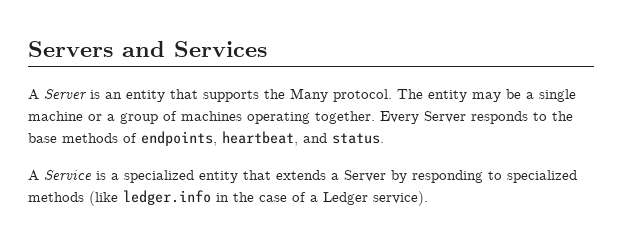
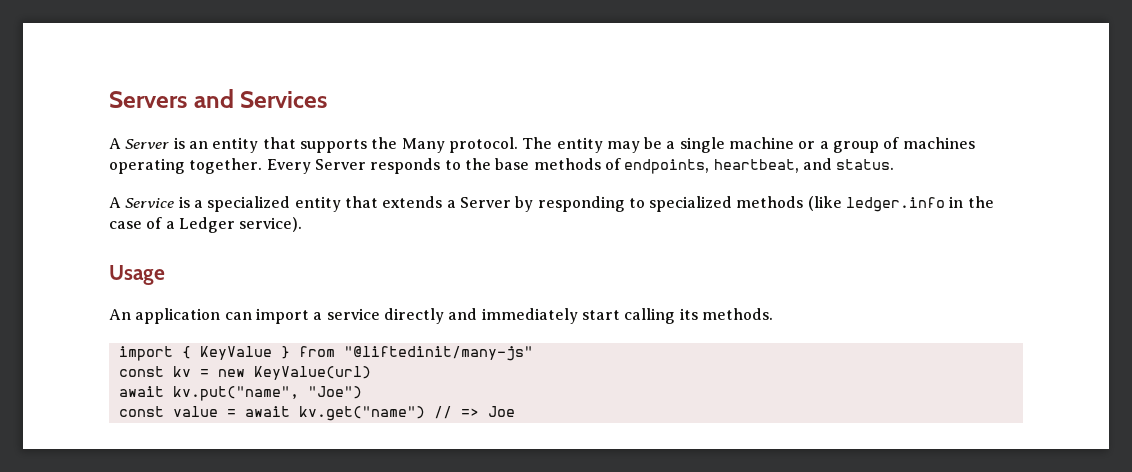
(428, 198) none -> [109,265,165,285] [109,308,773,324] [118,346,533,361] [118,366,371,380] [118,386,362,401] [118,406,515,421] // Usage // An application can import a service directly and immediately start calling its methods. // import { KeyValue } from "@liftedinit/many-js" // const kv = new KeyValue(url) // await kv.put("name", "Joe") // const value = await kv.get("name") // => Joe

